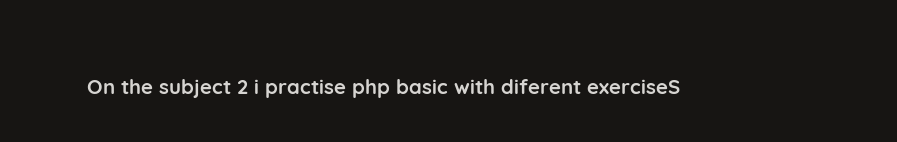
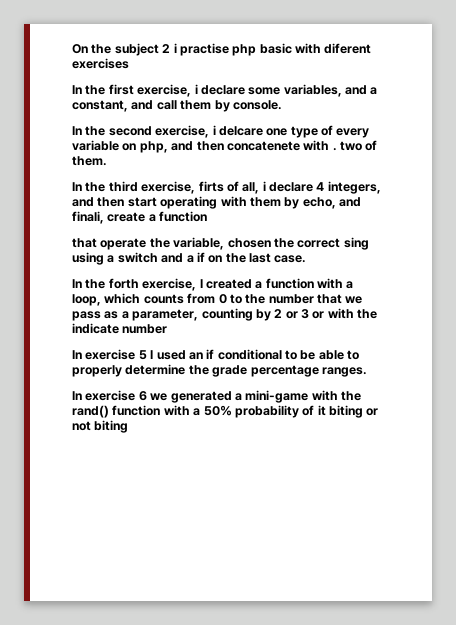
[587,79,680,94] exerciseS -> [72,58,129,69] [72,84,378,97] [72,100,282,112] [72,125,370,138] [72,140,378,153] [72,156,107,166] [72,181,381,194] [72,196,361,209] [72,211,208,224] [72,237,369,250] [72,252,307,265] [72,278,354,291] [72,293,363,306] [72,308,378,321] [72,323,168,334] [72,349,360,360] [72,364,367,377] [72,390,361,403] [72,405,379,418] [72,420,129,433] exercises // In the first exercise, i declare some variables, and a constant, and call them by console. // In the second exercise, i delcare one type of every variable on php, and then concatenete with . two of them. // In the third exercise, firts of all, i declare 4 integers, and then start operating with them by echo, and finali, create a function // that operate the variable, chosen the correct sing using a switch and a if on the last case. // In the forth exercise, I created a function with a loop, which counts from 0 to the number that we pass as a parameter, counting by 2 or 3 or with the indicate number // In exercise 5 I used an if conditional to be able to properly determine the grade percentage ranges. // In exercise 6 we generated a mini-game with the rand() function with a 50% probability of it biting or not biting

